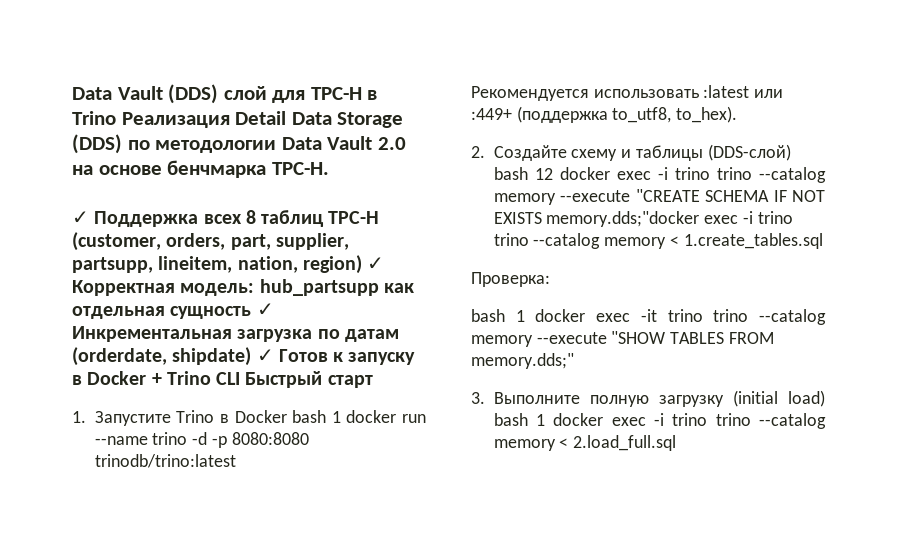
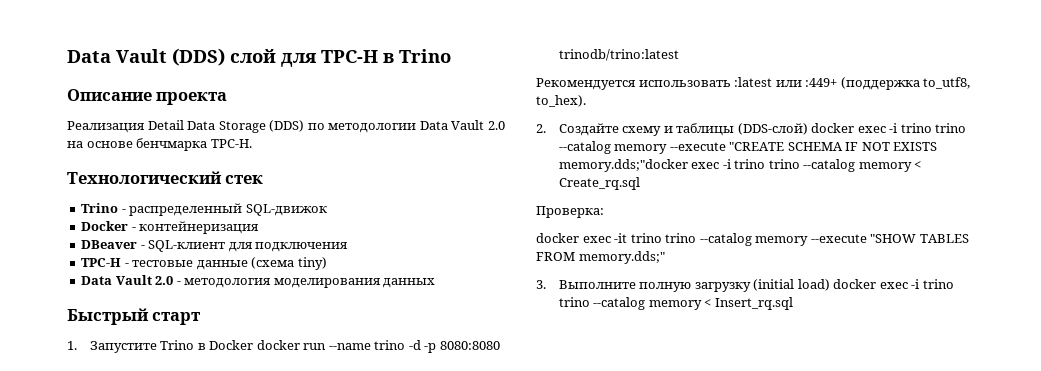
(116, 118) none -> [67,89,228,105] // Описание проекта //
[72,210,380,227] [72,232,349,251] [72,255,385,274] [72,279,414,296] [72,303,274,319] [72,326,399,342] [72,347,416,366] [72,371,241,385] ✓ Поддержка всех 8 таблиц TPC-H (customer, orders, part, supplier, partsupp, lineitem, nation, region) ✓ Корректная модель: hub_partsupp как отдельная сущность ✓ Инкрементальная загрузка по датам (orderdate, shipdate) ✓ Готов к запуску в Docker + Trino CLI -> [67,171,264,184] [81,203,327,216] [81,221,260,234] [81,240,349,252] [81,257,327,270] [81,275,436,288] Технологический стек // Trino - распределенный SQL-движок // Docker - контейнеризация // DBeaver - SQL-клиент для подключения // TPC-H - тестовые данные (схема tiny) // Data Vault 2.0 - методология моделирования данных //
[292,410,341,423] bash 1 -> (254, 345) none
[493,167,553,180] bash 12 -> (808, 129) none
[683,233,823,249] 1.create_tables.sql -> [558,177,640,190] Create_rq.sql
[471,309,525,322] bash 1 -> (604, 212) none
[493,413,546,426] bash 1 -> (830, 285) none
[573,435,677,451] 2.load_full.sql -> [714,297,793,310] Insert_rq.sql

